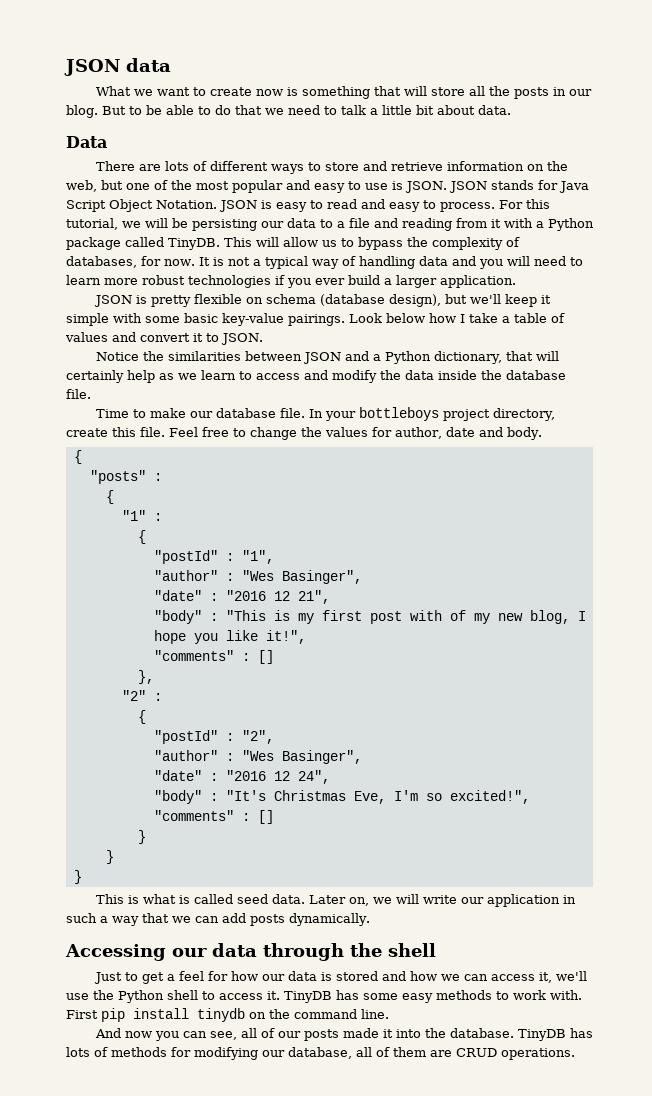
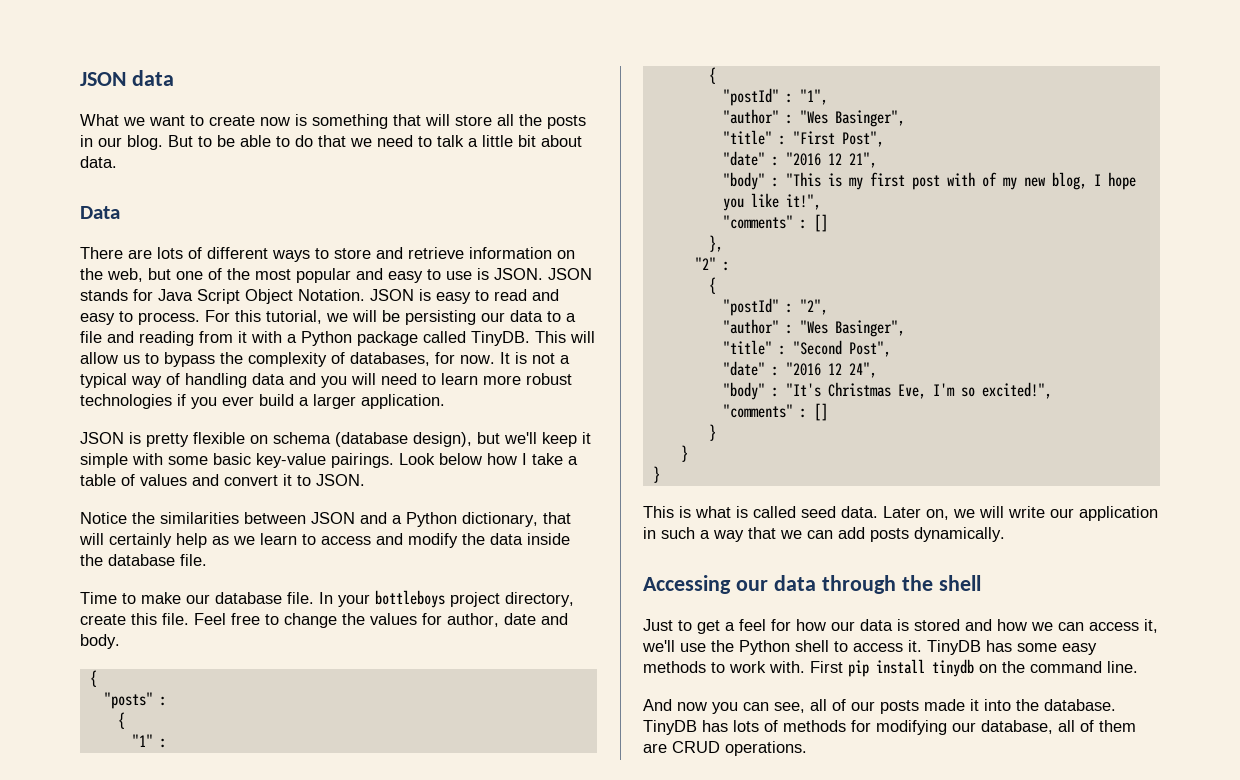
(362, 577) none -> [722,130,884,147] // "title" : "First Post",
(362, 757) none -> [722,340,891,357] // "title" : "Second Post",

